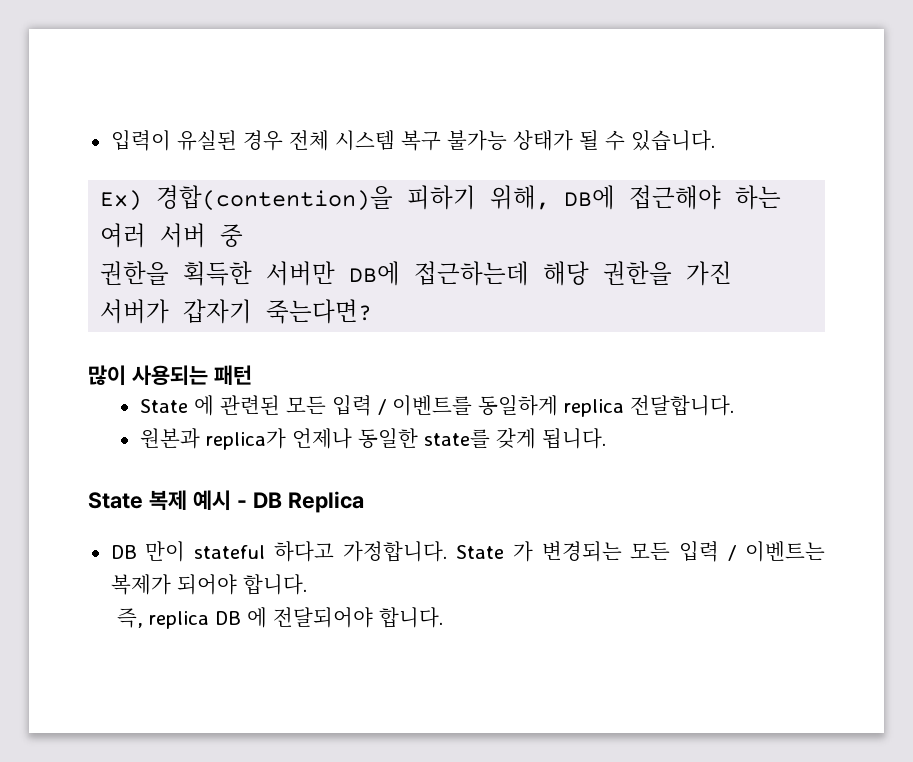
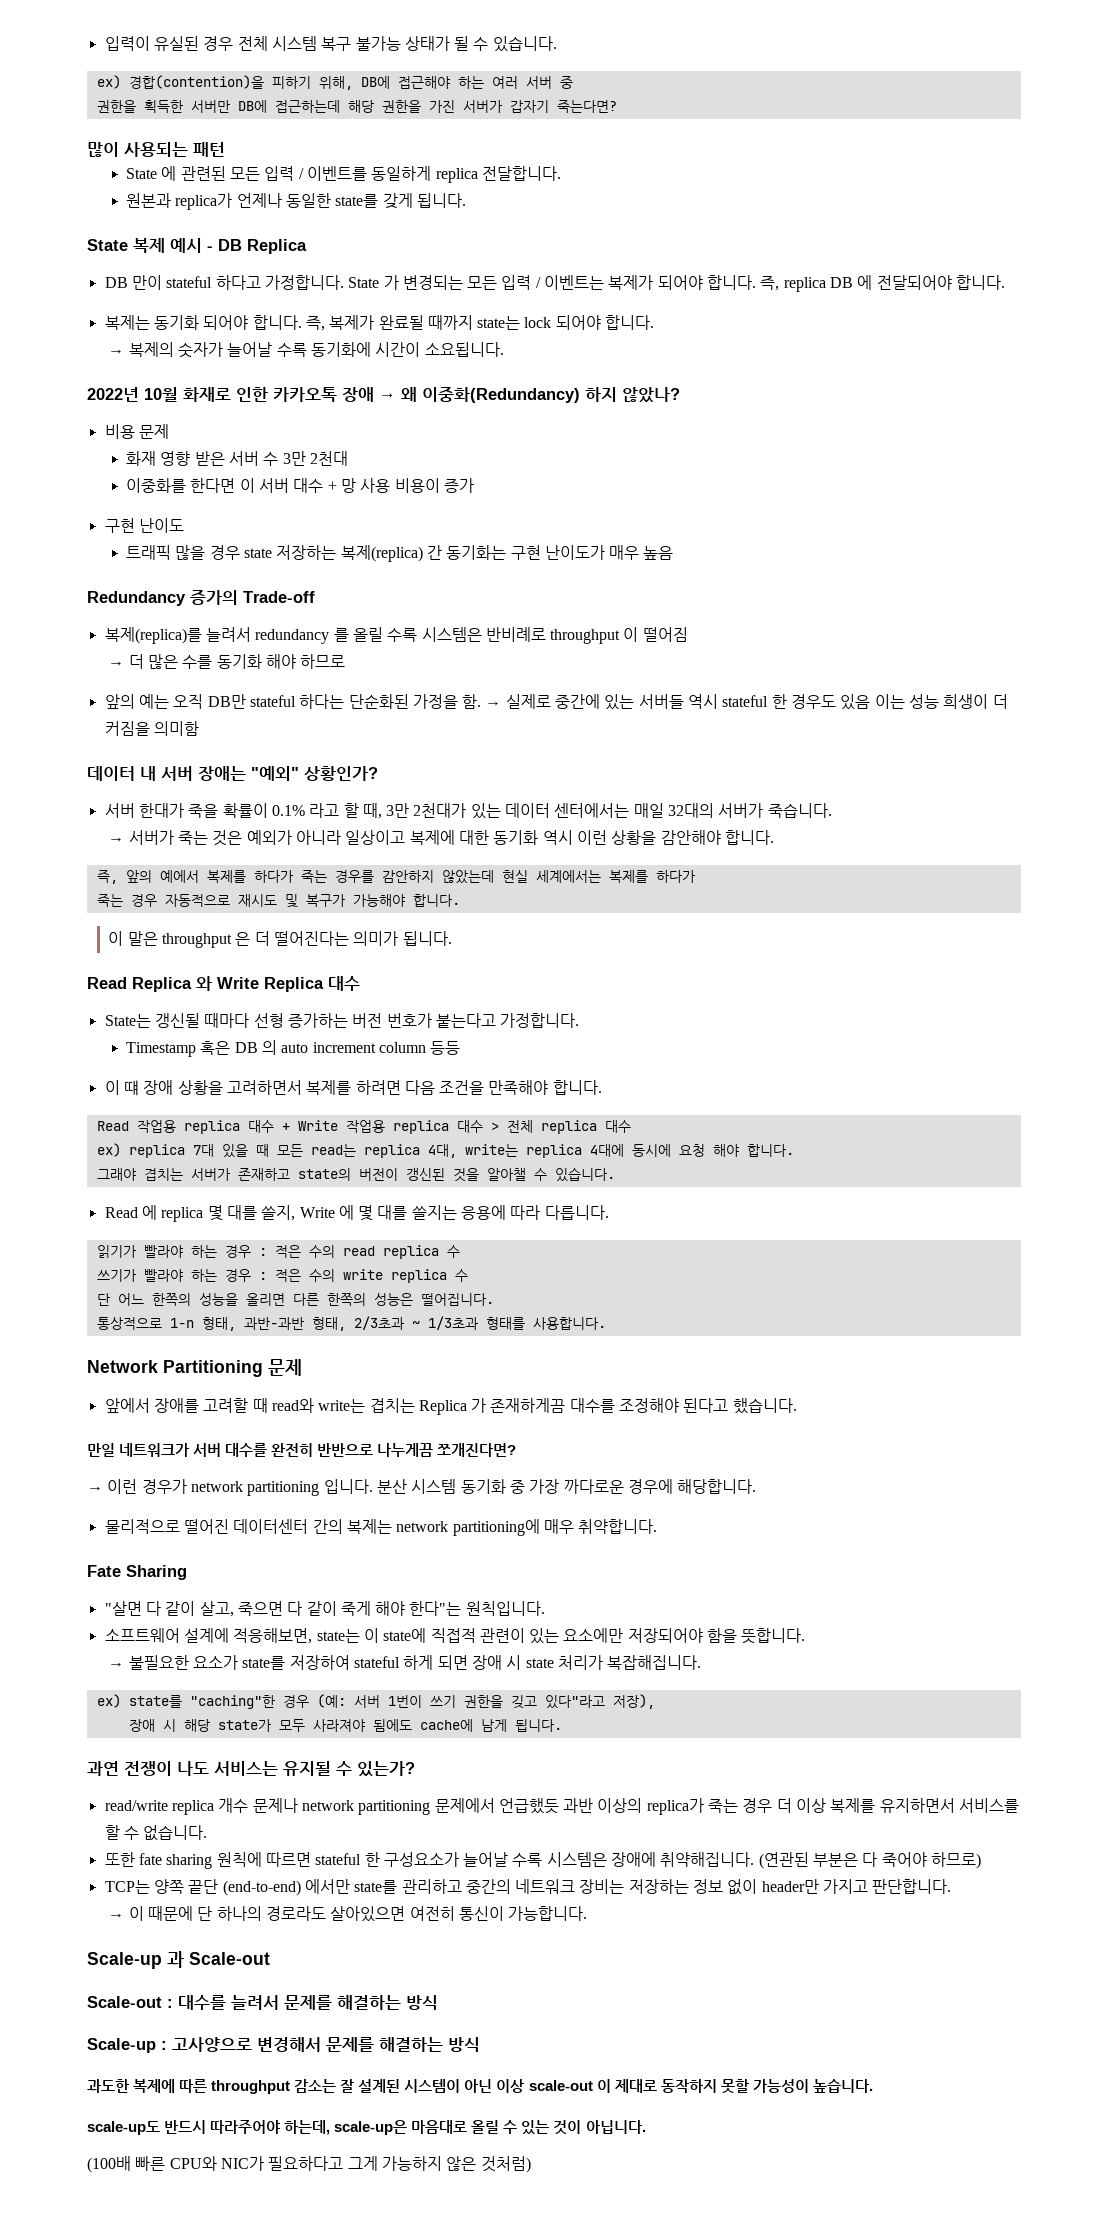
[100,190,143,211] Ex) -> [96,75,121,89] ex)
(307, 584) // -> (757, 282) none
(444, 617) none -> [104,315,655,331] [108,342,504,358] [87,387,680,403] [104,424,169,439] [125,451,348,466] [125,478,474,493] [104,518,184,533] [125,545,674,562] [87,590,315,606] [104,627,688,644] [108,654,346,669] [104,694,1008,710] [104,721,199,736] [87,766,378,781] [104,803,832,819] [108,830,774,846] [96,870,695,884] [96,894,460,908] [108,931,452,948] [87,976,360,992] [104,1013,580,1028] [125,1040,461,1057] [104,1080,602,1096] [96,1120,631,1134] [96,1143,794,1158] [96,1167,615,1182] [104,1205,609,1222] [96,1245,460,1259] [96,1269,468,1283] [96,1293,494,1306] [96,1316,606,1331] [87,1359,302,1377] [104,1398,797,1415] [87,1443,517,1457] [87,1479,757,1496] [104,1519,658,1536] [87,1565,187,1580] [104,1601,545,1617] [104,1628,806,1644] [108,1655,702,1670] [96,1694,655,1709] [128,1719,562,1732] [87,1761,415,1777] [104,1798,1020,1815] [104,1825,208,1841] [104,1852,982,1869] [104,1879,952,1896] [108,1906,588,1922] [87,1951,270,1969] [87,1995,438,2010] [87,2037,480,2053] [87,2079,873,2094] [87,2120,646,2135] [87,2156,531,2173] // 복제는 동기화 되어야 합니다. 즉, 복제가 완료될 때까지 state는 lock 되어야 합니다. // → 복제의 숫자가 늘어날 수록 동기화에 시간이 소요됩니다. // 2022년 10월 화재로 인한 카카오톡 장애 → 왜 이중화(Redundancy) 하지 않았나? // 비용 문제 // 화재 영향 받은 서버 수 3만 2천대 // 이중화를 한다면 이 서버 대수 + 망 사용 비용이 증가 // 구현 난이도 // 트래픽 많을 경우 state 저장하는 복제(replica) 간 동기화는 구현 난이도가 매우 높음 // Redundancy 증가의 Trade-off // 복제(replica)를 늘려서 redundancy 를 올릴 수록 시스템은 반비례로 throughput 이 떨어짐 // → 더 많은 수를 동기화 해야 하므로 // 앞의 예는 오직 DB만 stateful 하다는 단순화된 가정을 함. → 실제로 중간에 있는 서버들 역시 stateful 한 경우도 있음 이는 성능 희생이 더 커짐을 의미함 // 데이터 내 서버 장애는 "예외" 상황인가? // 서버 한대가 죽을 확률이 0.1% 라고 할 때, 3만 2천대가 있는 데이터 센터에서는 매일 32대의 서버가 죽습니다. // → 서버가 죽는 것은 예외가 아니라 일상이고 복제에 대한 동기화 역시 이런 상황을 감안해야 합니다. // 즉, 앞의 예에서 복제를 하다가 죽는 경우를 감안하지 않았는데 현실 세계에서는 복제를 하다가 // 죽는 경우 자동적으로 재시도 및 복구가 가능해야 합니다. // 이 말은 throughput 은 더 떨어진다는 의미가 됩니다. // Read Replica 와 Write Replica 대수 // State는 갱신될 때마다 선형 증가하는 버전 번호가 붙는다고 가정합니다. // Timestamp 혹은 DB 의 auto increment column 등등 // 이 떄 장애 상황을 고려하면서 복제를 하려면 다음 조건을 만족해야 합니다. // Read 작업용 replica 대수 + Write 작업용 replica 대수 > 전체 replica 대수 // ex) replica 7대 있을 때 모든 read는 replica 4대, write는 replica 4대에 동시에 요청 해야 합니다. // 그래야 겹치는 서버가 존재하고 state의 버전이 갱신된 것을 알아챌 수 있습니다. // Read 에 replica 몇 대를 쓸지, Write 에 몇 대를 쓸지는 응용에 따라 다릅니다. // 읽기가 빨라야 하는 경우 : 적은 수의 read replica 수 // 쓰기가 빨라야 하는 경우 : 적은 수의 write replica 수 // 단 어느 한쪽의 성능을 올리면 다른 한쪽의 성능은 떨어집니다. // 통상적으로 1-n 형태, 과반-과반 형태, 2/3초과 ~ 1/3초과 형태를 사용합니다. // Network Partitioning 문제 // 앞에서 장애를 고려할 때 read와 write는 겹치는 Replica 가 존재하게끔 대수를 조정해야 된다고 했습니다. // 만일 네트워크가 서버 대수를 완전히 반반으로 나누게끔 쪼개진다면? // → 이런 경우가 network partitioning 입니다. 분산 시스템 동기화 중 가장 까다로운 경우에 해당합니다. // 물리적으로 떨어진 데이터센터 간의 복제는 network partitioning에 매우 취약합니다. // Fate Sharing // "살면 다 같이 살고, 죽으면 다 같이 죽게 해야 한다"는 원칙입니다. // 소프트웨어 설계에 적응해보면, state는 이 state에 직접적 관련이 있는 요소에만 저장되어야 함을 뜻합니다. // → 불필요한 요소가 state를 저장하여 stateful 하게 되면 장애 시 state 처리가 복잡해집니다. // ex) state를 "caching"한 경우 (예: 서버 1번이 쓰기 권한을 깆고 있다"라고 저장), // 장애 시 해당 state가 모두 사라져야 됨에도 cache에 남게 됩니다. // 과연 전쟁이 나도 서비스는 유지될 수 있는가? // read/write replica 개수 문제나 network partitioning 문제에서 언급했듯 과반 이상의 replica가 죽는 경우 더 이상 복제를 유지하면서 서비스를 할 수 없습니다. // 또한 fate sharing 원칙에 따르면 stateful 한 구성요소가 늘어날 수록 시스템은 장애에 취약해집니다. (연관된 부분은 다 죽어야 하므로) // TCP는 양쪽 끝단 (end-to-end) 에서만 state를 관리하고 중간의 네트워크 장비는 저장하는 정보 없이 header만 가지고 판단합니다. // → 이 때문에 단 하나의 경로라도 살아있으면 여전히 통신이 가능합니다. // Scale-up 과 Scale-out // Scale-out : 대수를 늘려서 문제를 해결하는 방식 // Scale-up : 고사양으로 변경해서 문제를 해결하는 방식 // 과도한 복제에 따른 throughput 감소는 잘 설계된 시스템이 아닌 이상 scale-out 이 제대로 동작하지 못할 가능성이 높습니다. // scale-up도 반드시 따라주어야 하는데, scale-up은 마음대로 올릴 수 있는 것이 아닙니다. // (100배 빠른 CPU와 NIC가 필요하다고 그게 가능하지 않은 것처럼)

